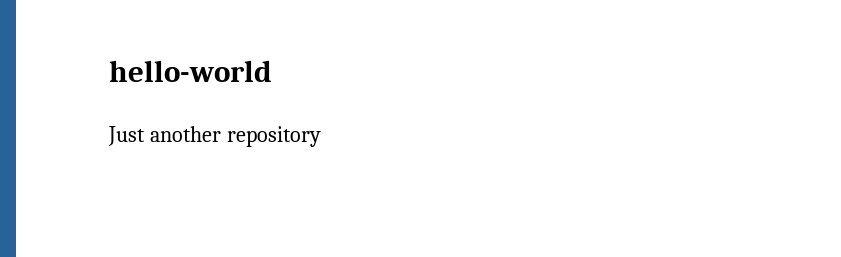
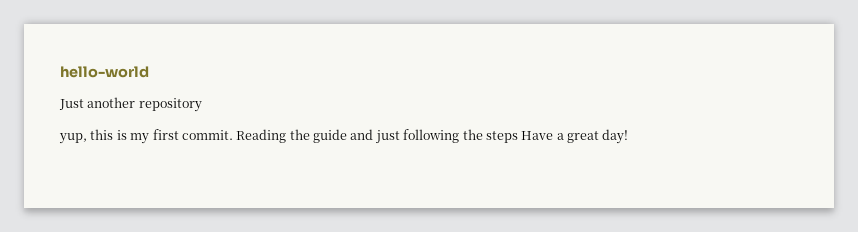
(321, 136) none -> [59,129,629,144] // yup, this is my first commit. Reading the guide and just following the steps Have a great day!

